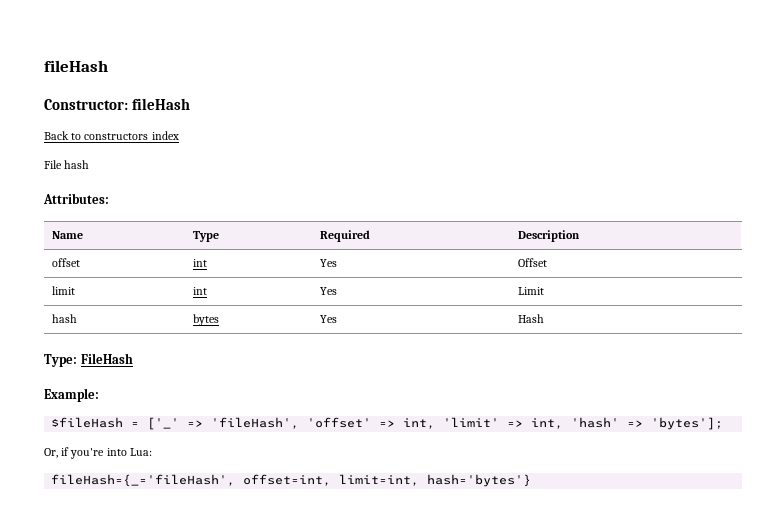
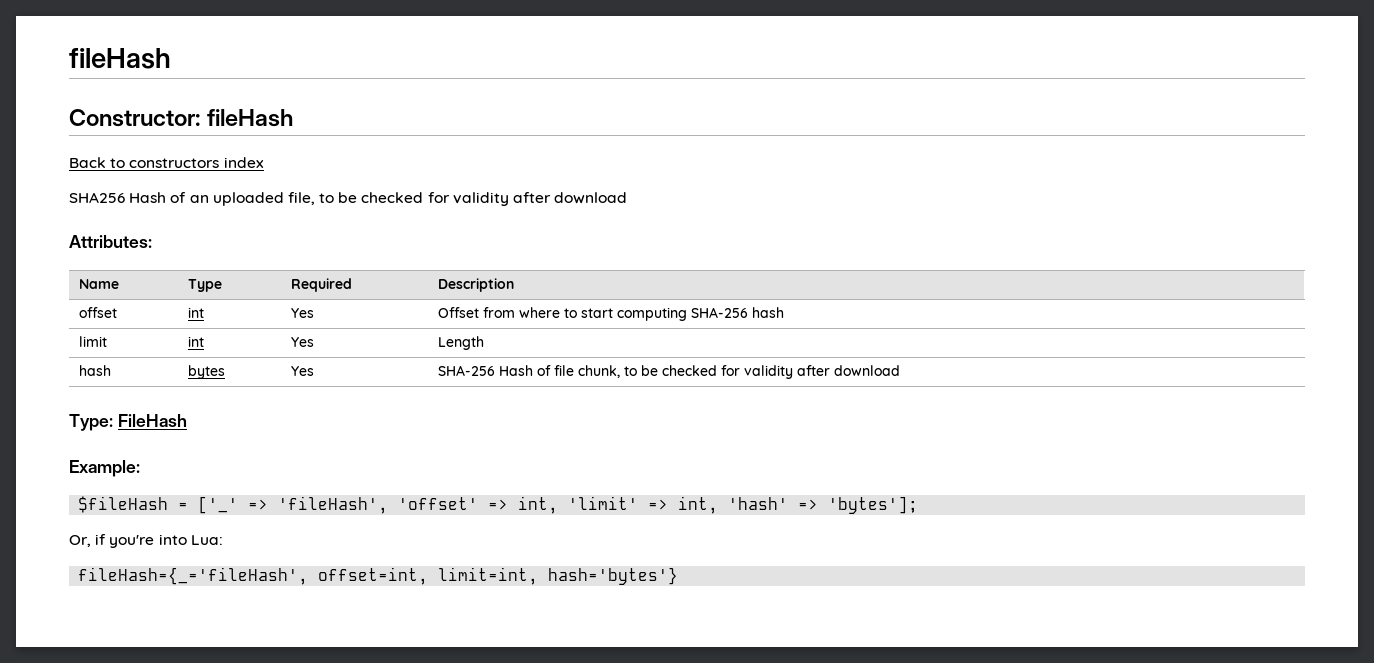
[44,160,90,169] File hash -> [69,192,628,206] SHA256 Hash of an uploaded file, to be checked for validity after download
(548, 262) none -> [483,307,785,321] from where to start computing SHA-256 hash
[518,287,545,295] Limit -> [438,336,485,350] Length
[518,314,545,323] Hash -> [438,365,901,379] SHA-256 Hash of file chunk, to be checked for validity after download

